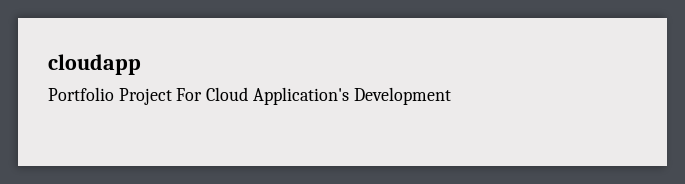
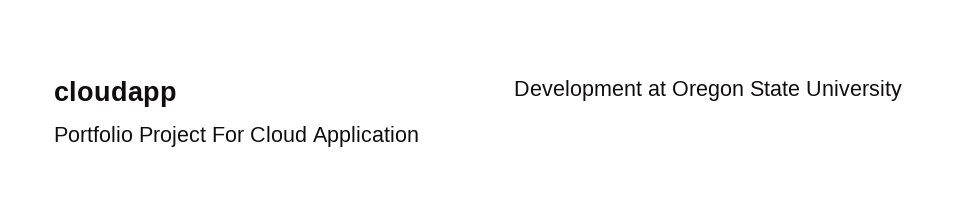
[252,87,451,105] Application's Development -> [313,126,419,147] [514,80,902,101] Application Development at Oregon State University

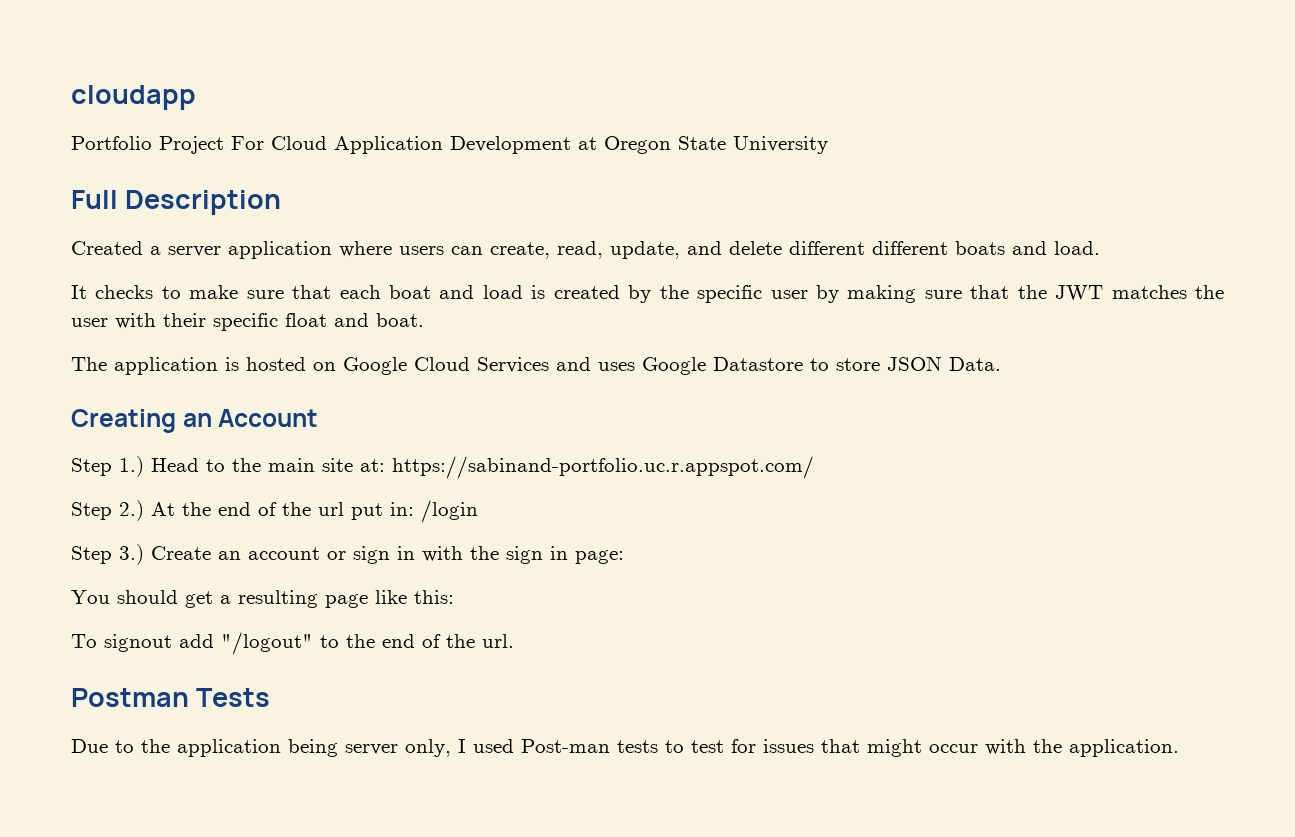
(902, 90) none -> [71,190,282,215] [71,241,1100,259] [71,285,1224,303] [71,313,424,331] [71,356,1001,375] [71,409,319,433] [71,456,814,479] [71,500,478,523] [71,544,624,565] [71,590,454,608] [71,632,514,655] [71,688,271,707] [71,739,1179,757] // Full Description // Created a server application where users can create, read, update, and delete different different boats and load. // It checks to make sure that each boat and load is created by the specific user by making sure that the JWT matches the user with their specific float and boat. // The application is hosted on Google Cloud Services and uses Google Datastore to store JSON Data. // Creating an Account // Step 1.) Head to the main site at: https://sabinand-portfolio.uc.r.appspot.com/ // Step 2.) At the end of the url put in: /login // Step 3.) Create an account or sign in with the sign in page: // You should get a resulting page like this: // To signout add "/logout" to the end of the url. // Postman Tests // Due to the application being server only, I used Post-man tests to test for issues that might occur with the application.

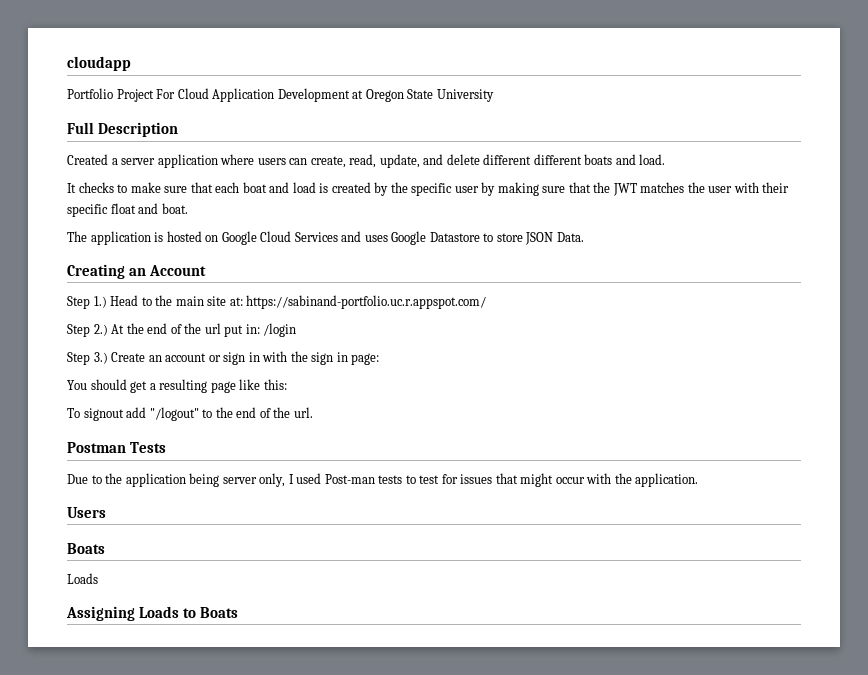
(1179, 748) none -> [67,507,106,518] [67,543,105,554] [67,573,98,584] [66,606,238,621] // Users // Boats // Loads // Assigning Loads to Boats

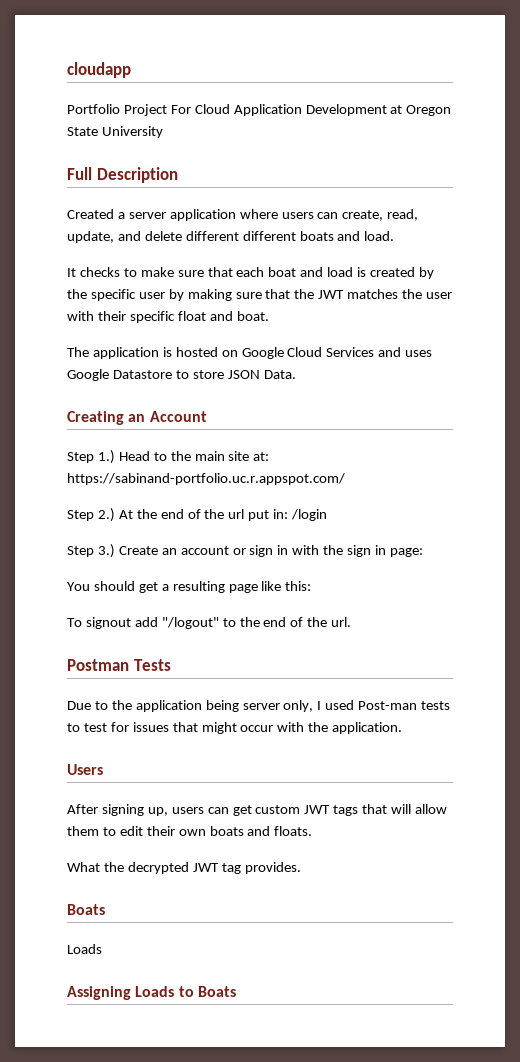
(106, 512) none -> [67,804,448,816] [67,826,313,836] [67,862,301,874] // After signing up, users can get custom JWT tags that will allow them to edit their own boats and floats. // What the decrypted JWT tag provides.

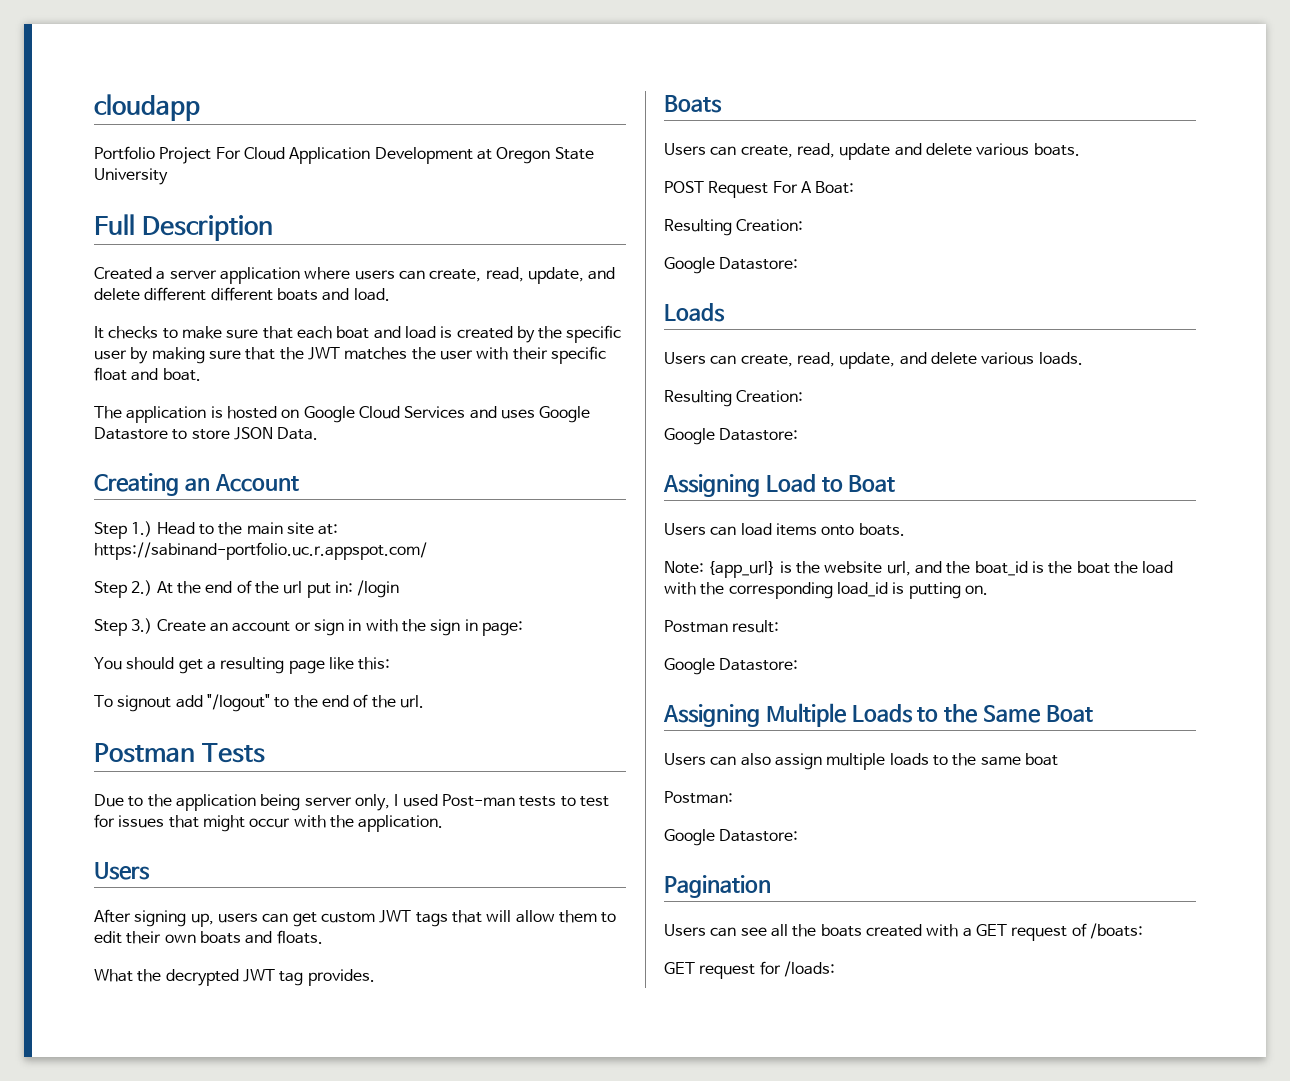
[67,944,102,954] [67,986,236,1000] Loads // Assigning Loads to Boats -> [664,143,1080,160] [664,181,855,198] [664,219,804,236] [664,257,799,274] [664,303,725,322] [664,352,1083,369] [664,390,804,407] [664,428,799,445] [663,474,896,497] [664,523,905,536] [664,561,1174,578] [664,582,988,599] [664,620,780,633] [664,658,799,675] [663,703,1093,727] [664,753,1058,770] [664,791,733,804] [664,829,799,846] [664,875,771,898] [664,923,1143,941] [664,961,835,979] Users can create, read, update and delete various boats. // POST Request For A Boat: // Resulting Creation: // Google Datastore: // Loads // Users can create, read, update, and delete various loads. // Resulting Creation: // Google Datastore: // Assigning Load to Boat // Users can load items onto boats. // Note: {app_url} is the website url, and the boat_id is the boat the load with the corresponding load_id is putting on. // Postman result: // Google Datastore: // Assigning Multiple Loads to the Same Boat // Users can also assign multiple loads to the same boat // Postman: // Google Datastore: // Pagination // Users can see all the boats created with a GET request of /boats: // GET request for /loads:

